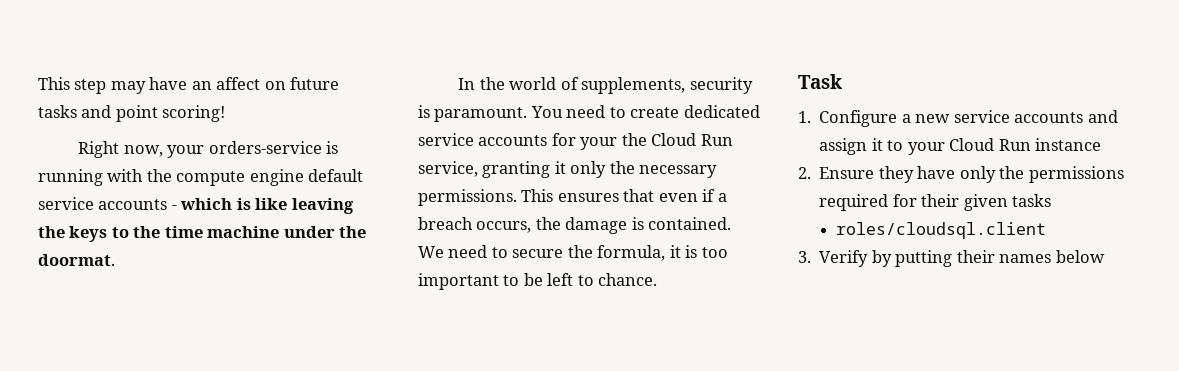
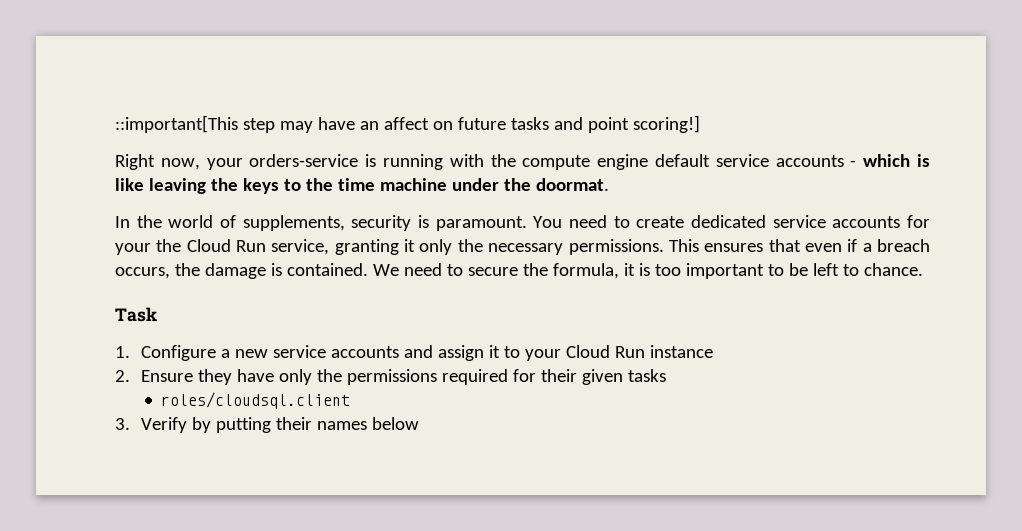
[38,77,70,90] This -> [115,115,238,133] ::important[This
[162,105,226,122] scoring! -> [632,115,700,133] scoring!]

